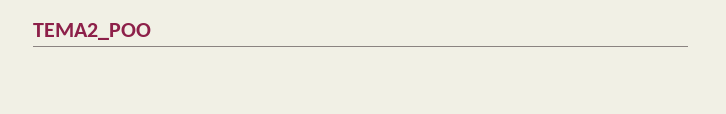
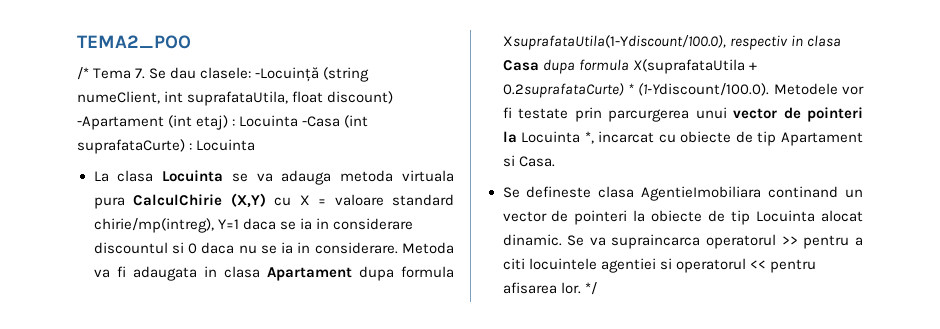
(151, 31) none -> [77,67,370,82] [77,91,394,106] [77,115,369,130] [77,139,256,154] [93,170,454,185] [93,193,454,209] [93,218,413,233] [93,242,454,254] [93,266,454,281] [502,35,841,50] [502,59,757,74] [502,83,864,98] [502,107,863,122] [502,131,863,146] [502,155,555,167] [502,186,863,201] [502,210,863,225] [502,234,863,249] [502,258,816,273] [502,282,597,295] // /* Tema 7. Se dau clasele: -Locuință (string numeClient, int suprafataUtila, float discount) -Apartament (int etaj) : Locuinta -Casa (int suprafataCurte) : Locuinta // La clasa Locuinta se va adauga metoda virtuala pura CalculChirie (X,Y) cu X = valoare standard chirie/mp(intreg), Y=1 daca se ia in considerare discountul si 0 daca nu se ia in considerare. Metoda va fi adaugata in clasa Apartament dupa formula XsuprafataUtila(1-Ydiscount/100.0), respectiv in clasa Casa dupa formula X(suprafataUtila + 0.2suprafataCurte) * (1-Ydiscount/100.0). Metodele vor fi testate prin parcurgerea unui vector de pointeri la Locuinta *, incarcat cu obiecte de tip Apartament si Casa. // Se defineste clasa AgentieImobiliara continand un vector de pointeri la obiecte de tip Locuinta alocat dinamic. Se va supraincarca operatorul >> pentru a citi locuintele agentiei si operatorul << pentru afisarea lor. */

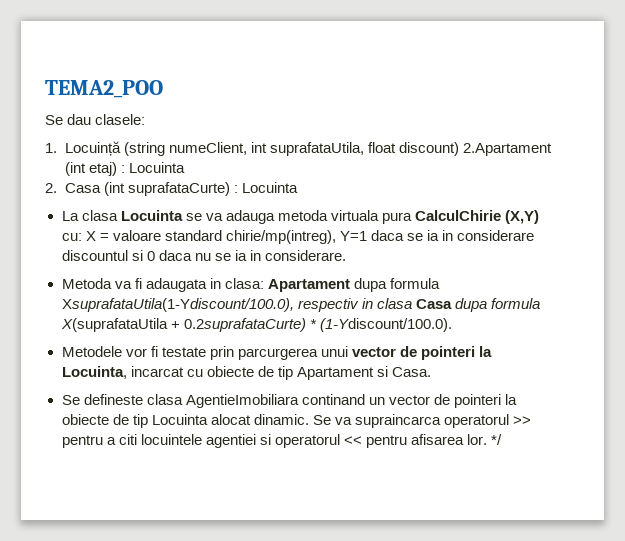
[77,67,146,80] /* Tema 7. -> (163, 89) none
[255,67,320,82] -Locuință -> [45,141,121,156] // 1. Locuință
[77,116,164,130] -Apartament -> [462,143,552,156] 2.Apartament
[302,116,341,127] -Casa -> [45,183,101,193] // 2. Casa
[274,197,291,206] cu -> [61,233,82,241] cu:
(398, 248) none -> (346, 255) //
[223,266,260,278] clasa -> [224,278,264,289] clasa:
(770, 89) none -> (452, 325) //
[521,131,594,144] Locuinta *, -> [61,366,127,379] Locuinta,

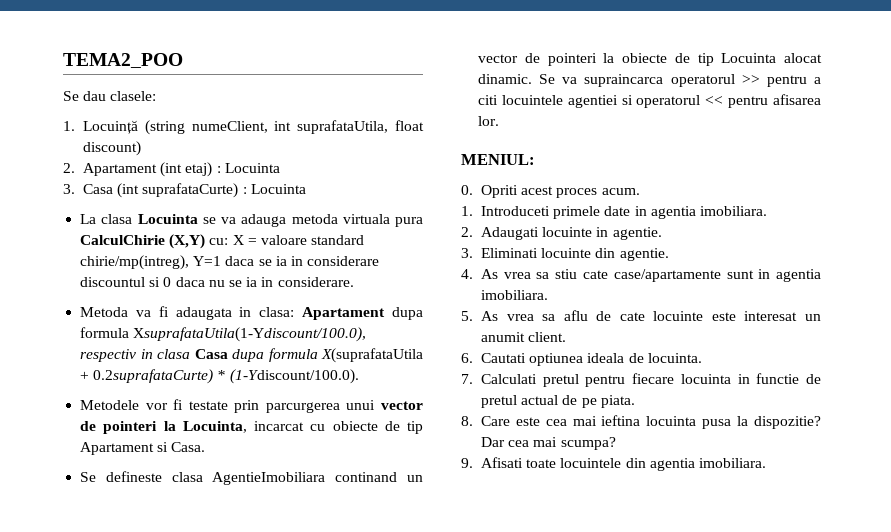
[462,143,552,156] 2.Apartament -> [63,163,157,176] // 2. Apartament
[45,183,57,193] 2. -> [63,184,75,194] 3.
[491,434,503,445] */ -> [461,154,535,165] [461,185,640,198] [461,206,767,219] [461,227,662,240] [461,248,669,261] [461,269,821,282] [480,290,548,300] [461,310,821,321] [480,332,567,342] [461,353,702,366] [461,373,821,387] [480,395,635,408] [461,415,821,429] [480,437,616,450] [461,457,766,471] // MENIUL: // 0. Opriti acest proces acum. // 1. Introduceti primele date in agentia imobiliara. // 2. Adaugati locuinte in agentie. // 3. Eliminati locuinte din agentie. // 4. As vrea sa stiu cate case/apartamente sunt in agentia imobiliara. // 5. As vrea sa aflu de cate locuinte este interesat un anumit client. // 6. Cautati optiunea ideala de locuinta. // 7. Calculati pretul pentru fiecare locuinta in functie de pretul actual de pe piata. // 8. Care este cea mai ieftina locuinta pusa la dispozitie? Dar cea mai scumpa? // 9. Afisati toate locuintele din agentia imobiliara.

